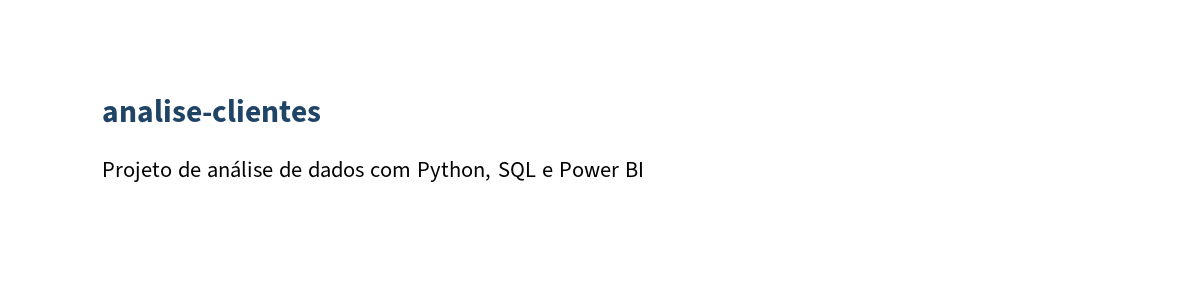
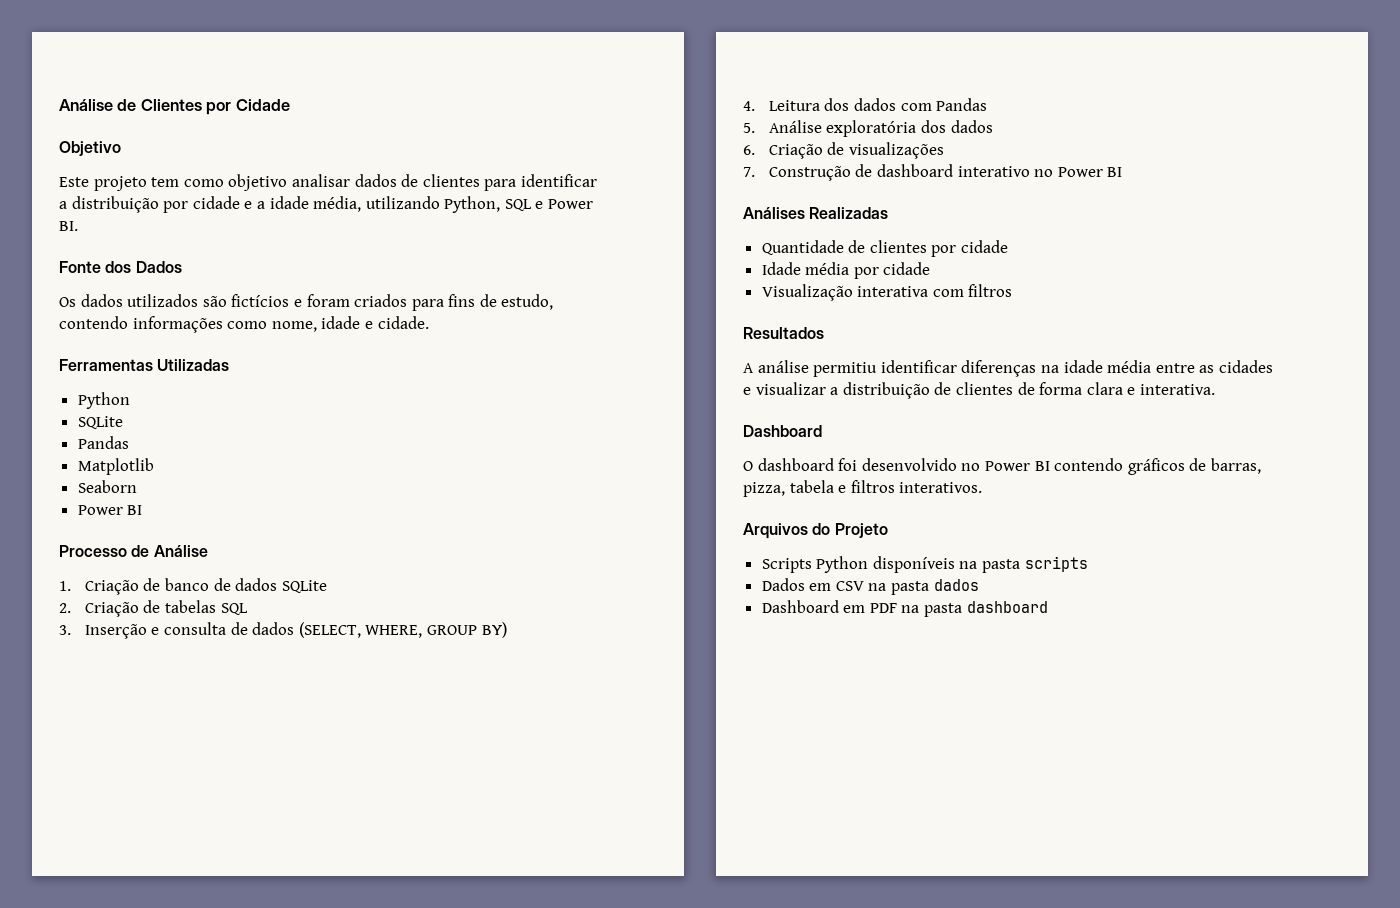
[102,99,321,123] [102,160,644,182] analise-clientes // Projeto de análise de dados com Python, SQL e Power BI -> [59,99,290,115] [59,141,121,156] [59,174,597,191] [59,196,594,213] [59,221,78,231] [59,261,182,273] [59,294,554,311] [59,316,429,333] [59,359,230,371] [77,392,130,409] [77,416,123,429] [77,436,129,449] [77,458,154,475] [77,480,137,493] [77,505,143,515] [59,545,208,557] [59,578,327,595] [59,600,248,617] [59,622,507,639] [743,98,988,111] [743,120,993,137] [743,142,945,159] [743,164,1123,181] [743,207,889,219] [761,240,1009,257] [761,262,931,279] [761,284,1013,301] [743,327,824,339] [743,360,1273,377] [743,382,1215,399] [743,425,822,437] [743,458,1261,475] [743,480,983,497] [743,523,888,539] [761,556,1088,573] [761,578,979,595] [761,600,1048,617] Análise de Clientes por Cidade // Objetivo // Este projeto tem como objetivo analisar dados de clientes para identificar a distribuição por cidade e a idade média, utilizando Python, SQL e Power BI. // Fonte dos Dados // Os dados utilizados são fictícios e foram criados para fins de estudo, contendo informações como nome, idade e cidade. // Ferramentas Utilizadas // Python // SQLite // Pandas // Matplotlib // Seaborn // Power BI // Processo de Análise // 1. Criação de banco de dados SQLite // 2. Criação de tabelas SQL // 3. Inserção e consulta de dados (SELECT, WHERE, GROUP BY) // 4. Leitura dos dados com Pandas // 5. Análise exploratória dos dados // 6. Criação de visualizações // 7. Construção de dashboard interativo no Power BI // Análises Realizadas // Quantidade de clientes por cidade // Idade média por cidade // Visualização interativa com filtros // Resultados // A análise permitiu identificar diferenças na idade média entre as cidades e visualizar a distribuição de clientes de forma clara e interativa. // Dashboard // O dashboard foi desenvolvido no Power BI contendo gráficos de barras, pizza, tabela e filtros interativos. // Arquivos do Projeto // Scripts Python disponíveis na pasta scripts // Dados em CSV na pasta dados // Dashboard em PDF na pasta dashboard

